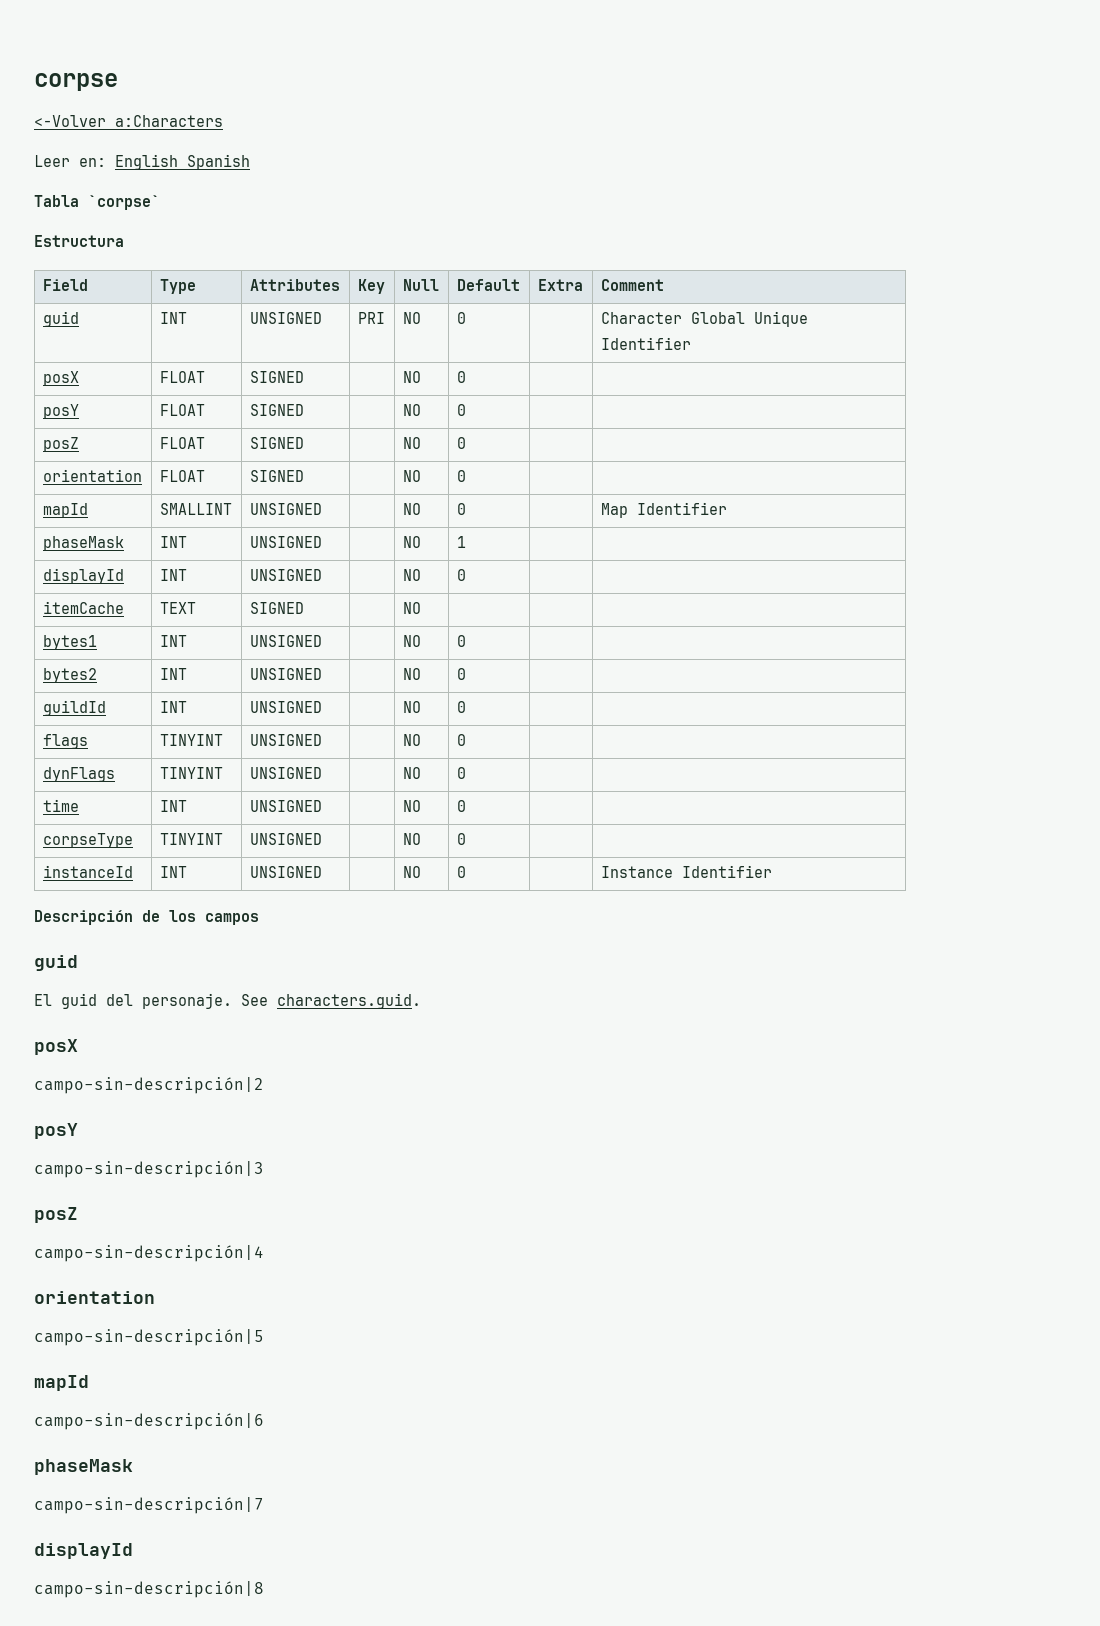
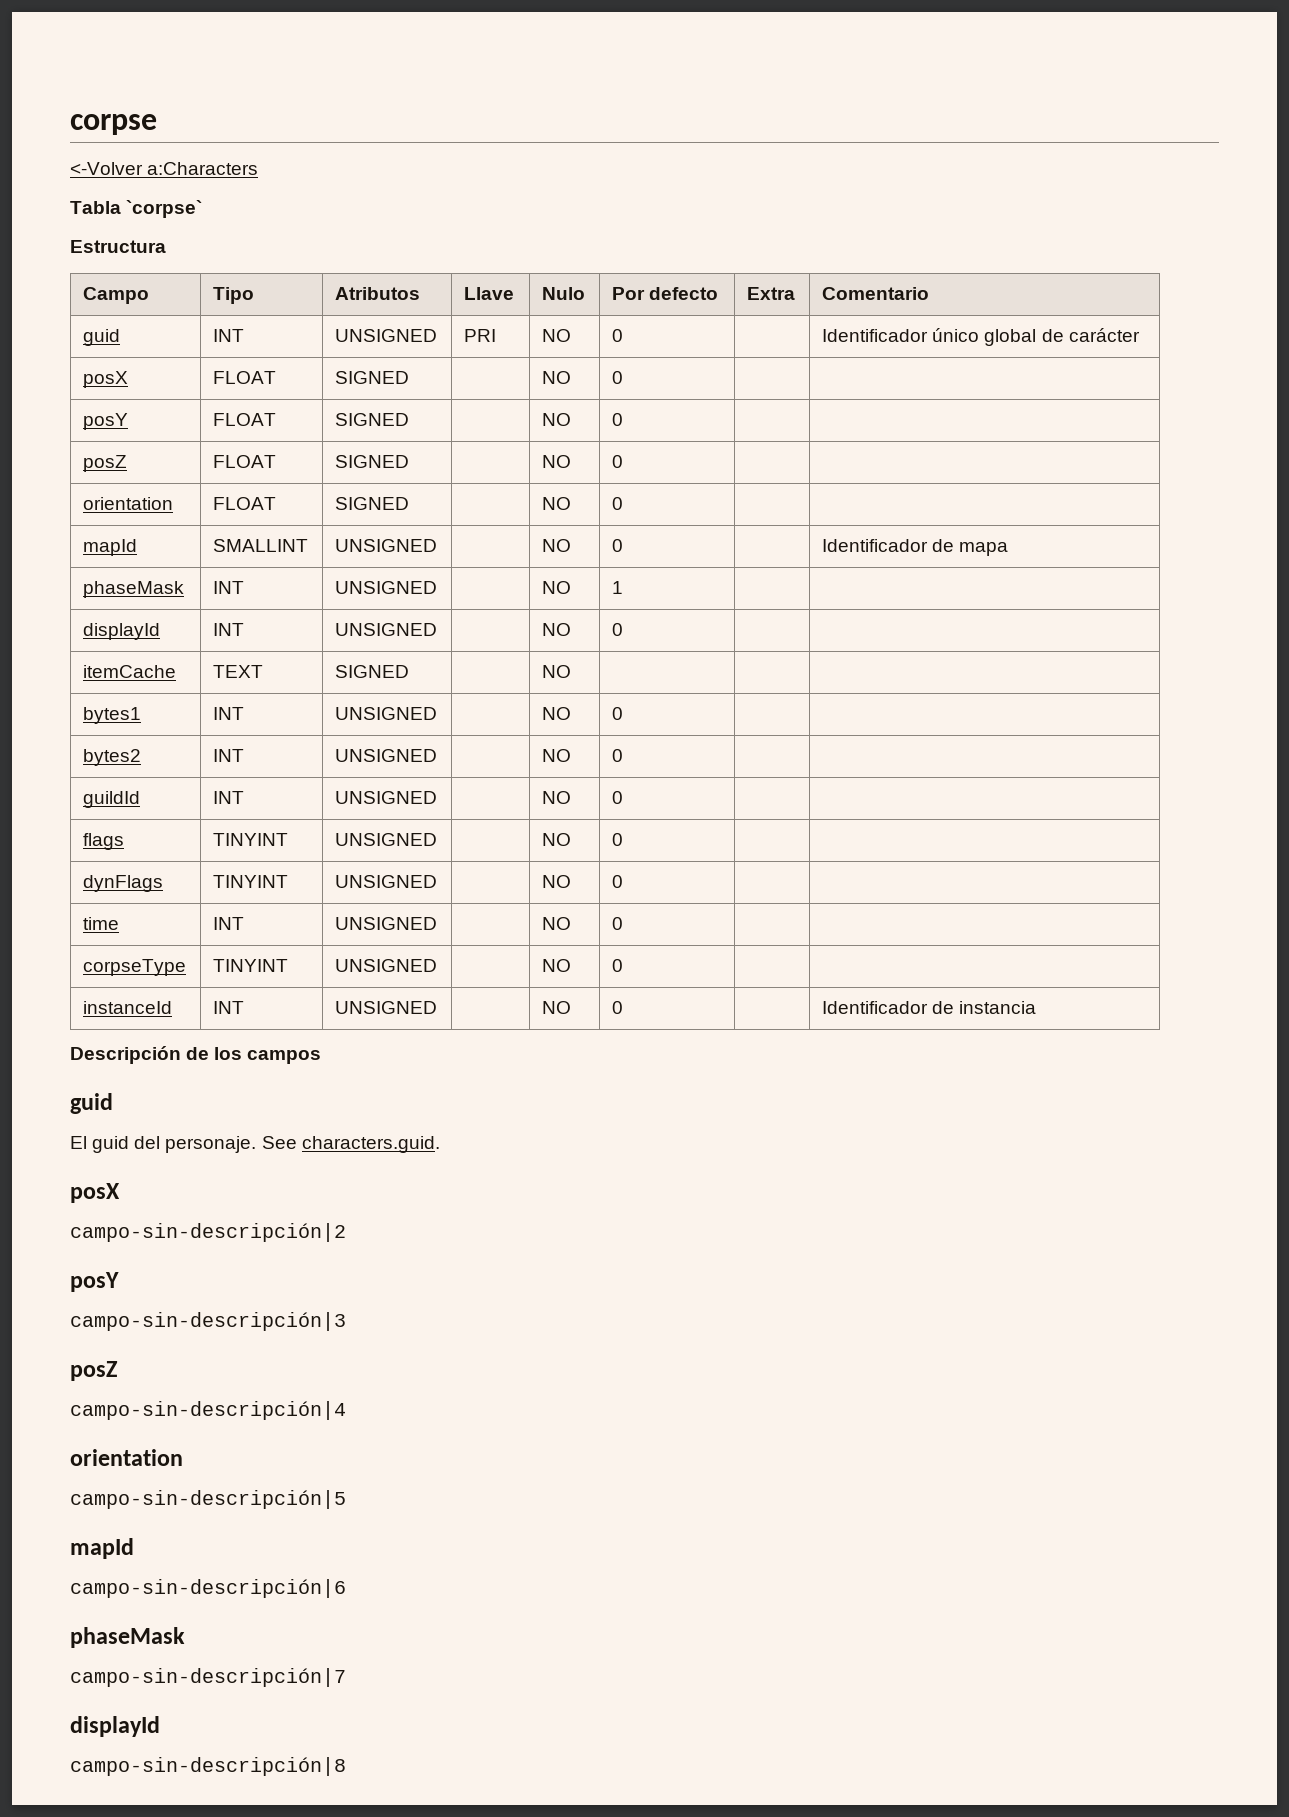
[34,154,250,170] // Leer en: English Spanish -> (259, 168) none
[42,279,88,291] [159,279,196,294] [249,279,340,291] [357,279,385,294] [402,279,439,291] [456,279,520,291] Field | Type | Attributes | Key | Null | Default -> [83,287,150,304] [213,287,255,304] [335,287,421,300] [464,287,515,300] [542,287,586,300] [612,287,719,300] Campo | Tipo | Atributos | Llave | Nulo | Por defecto
[600,279,664,291] Comment -> [822,287,930,300] Comentario
[600,311,808,327] [600,337,691,350] Character Global Unique Identifier -> [822,328,1140,346] Identificador único global de carácter
[600,502,727,518] Map Identifier -> [822,539,1009,556] Identificador de mapa
[600,865,772,878] Instance Identifier -> [822,1001,1037,1014] Identificador de instancia

